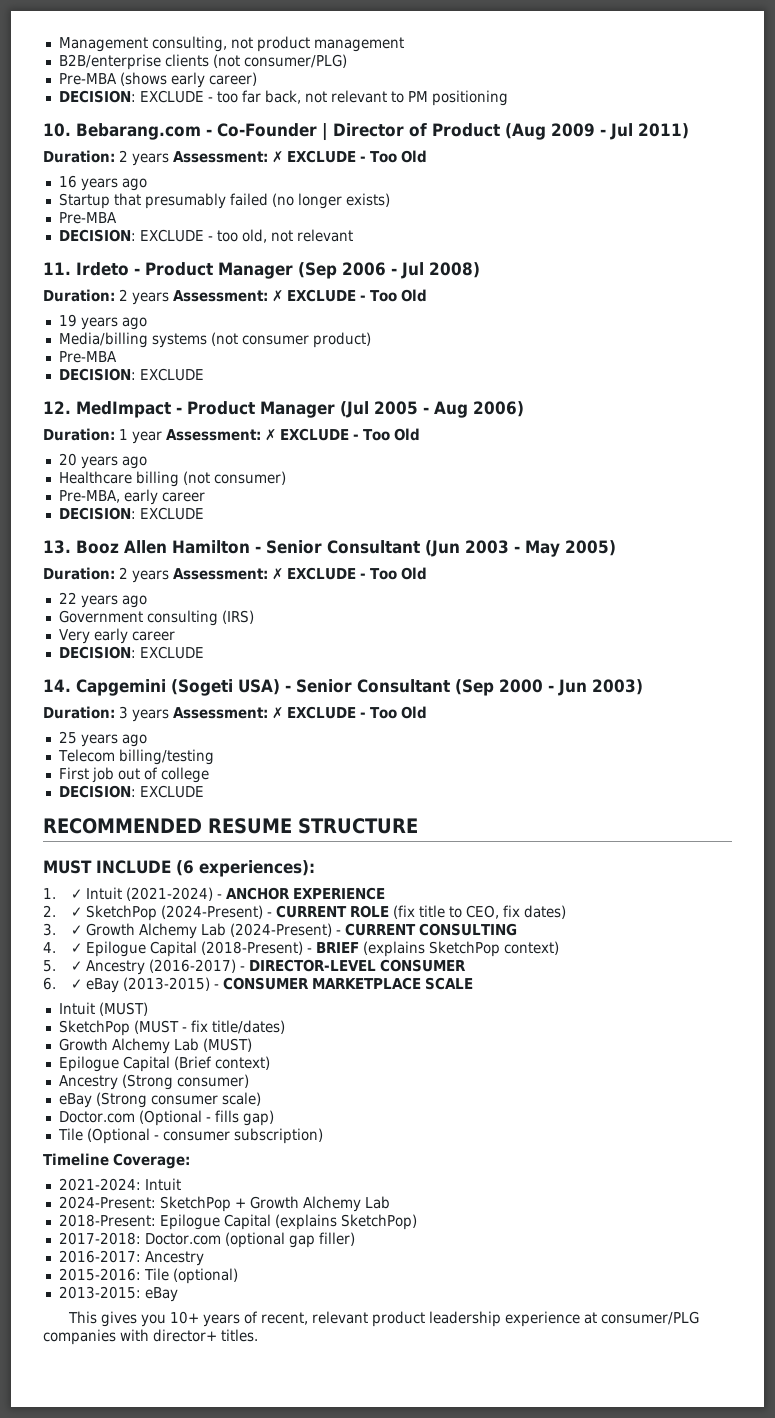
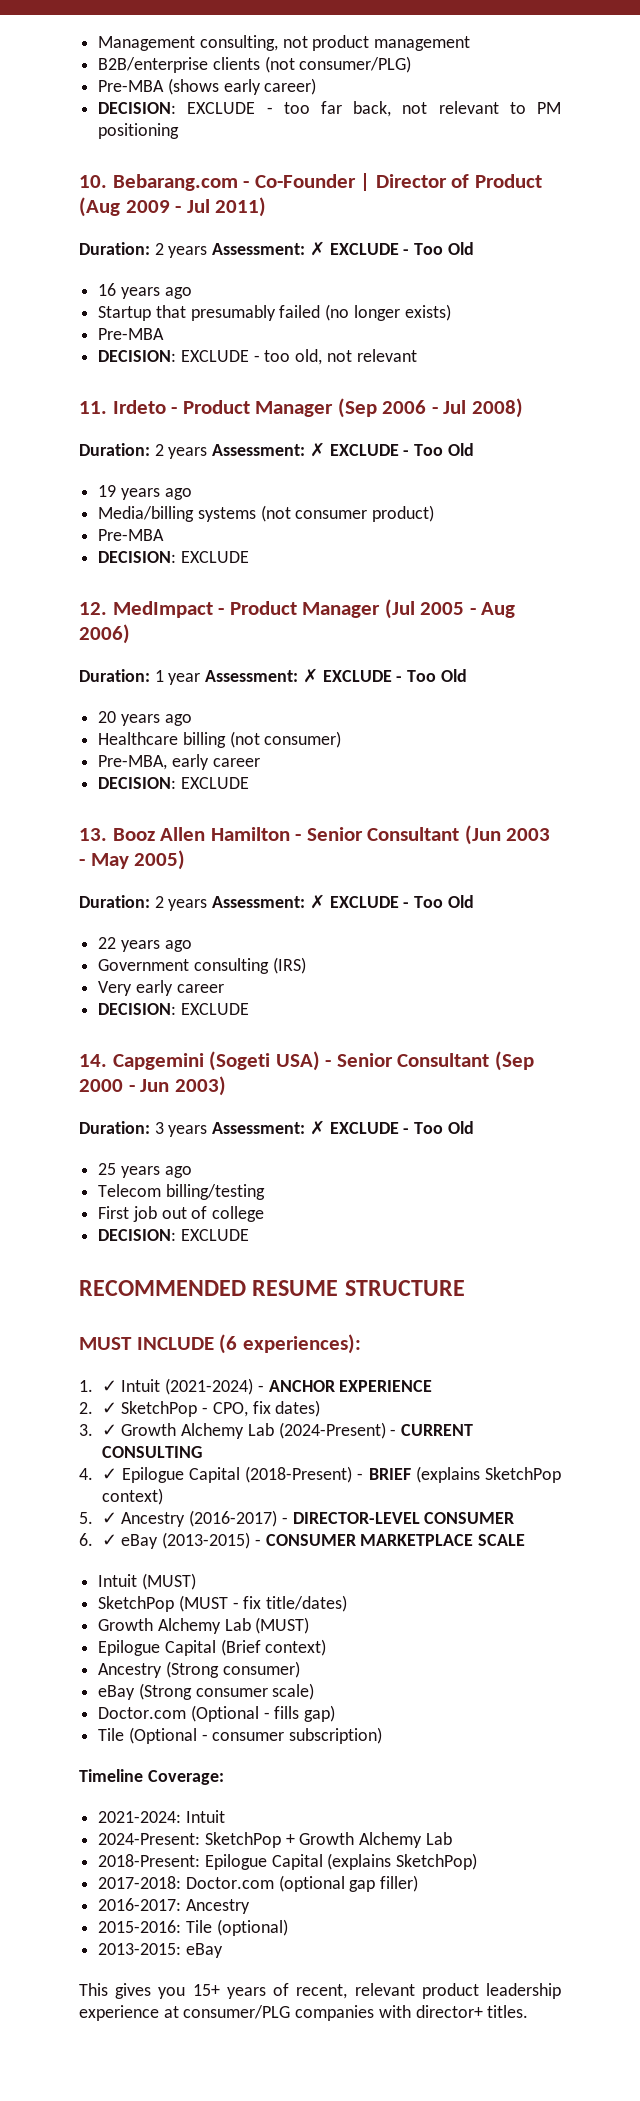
[160,905,499,919] (2024-Present) - CURRENT ROLE (fix title to CEO, -> [202,1402,248,1417] - CPO,
[170,1311,200,1324] 10+ -> [192,1984,220,1996] 15+

